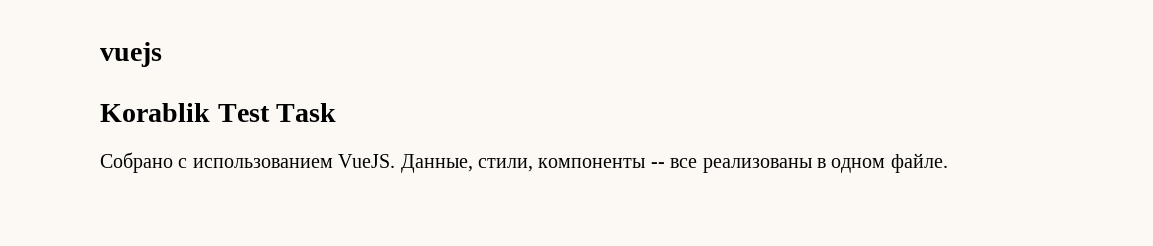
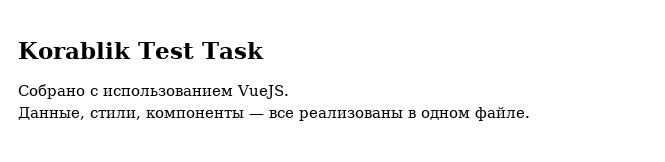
[100,42,162,67] vuejs // -> (18, 50) none
(396, 161) none -> (289, 92) //
[650,162,665,168] -- -> [249,114,264,118] —

